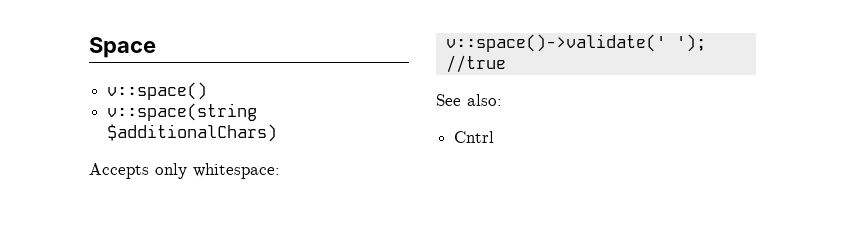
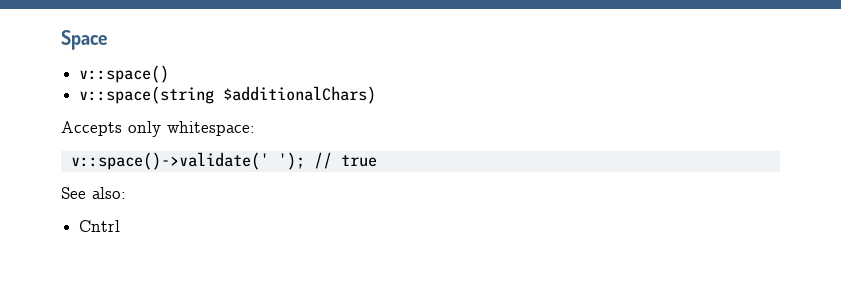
[445,55,506,73] //true -> [313,152,377,169] // true

